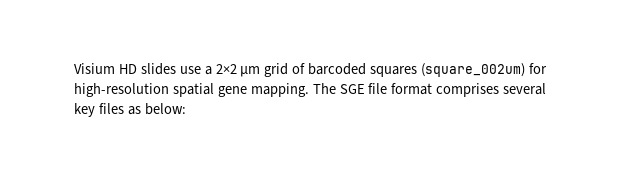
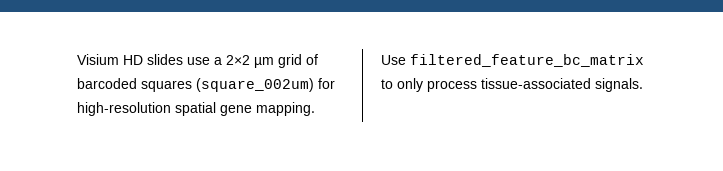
[312,83,547,97] [74,103,186,117] The SGE file format comprises several key files as below: -> [381,54,644,67] [381,78,643,92] Use filtered_feature_bc_matrix to only process tissue-associated signals.

